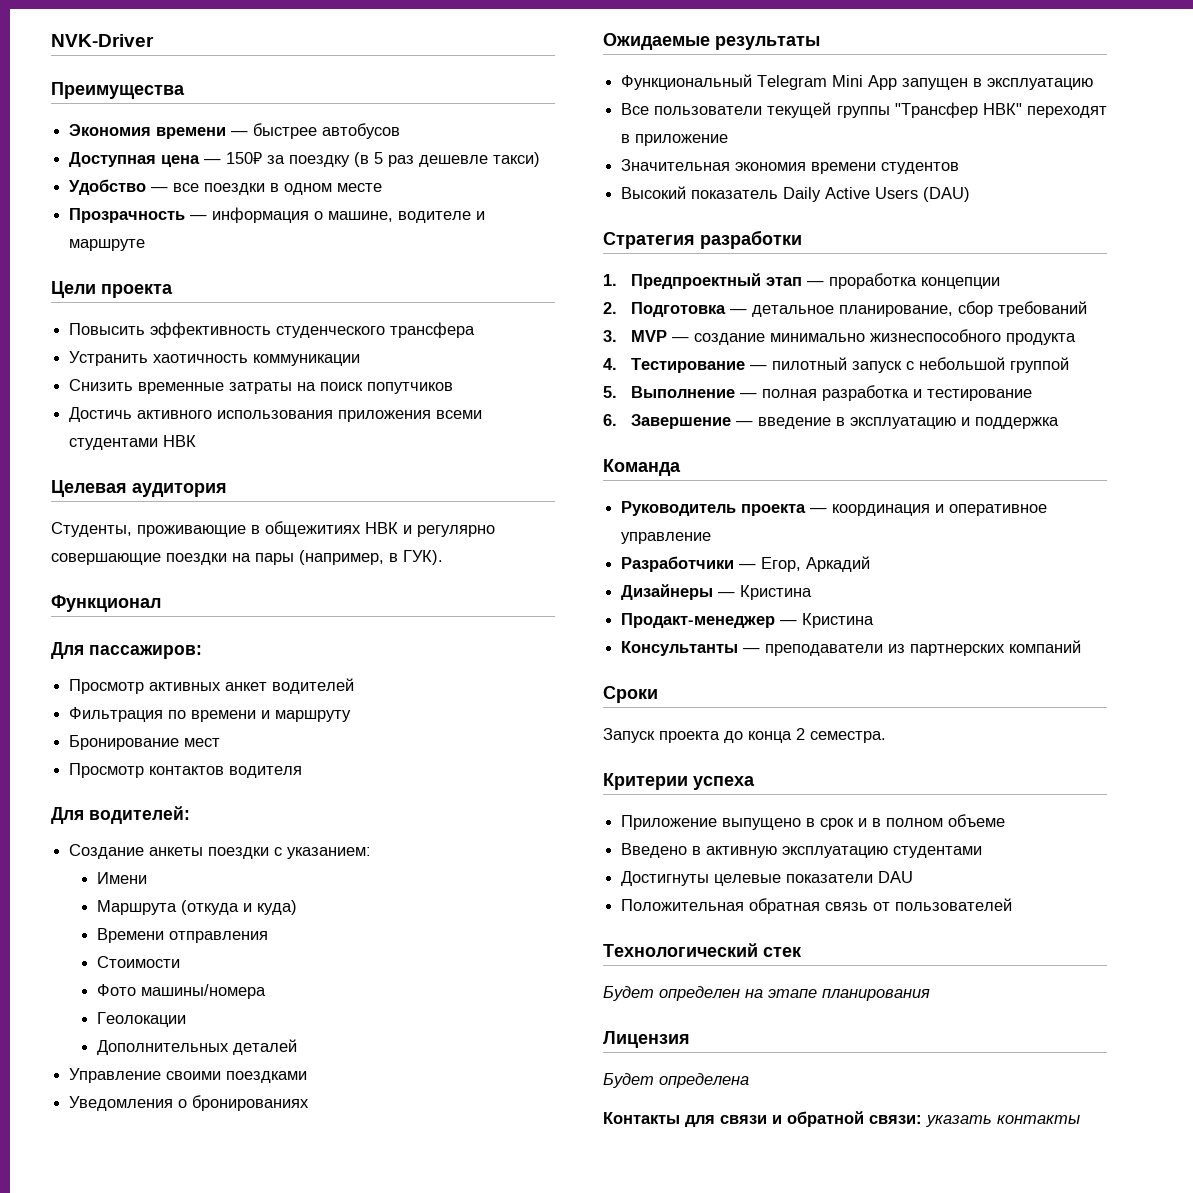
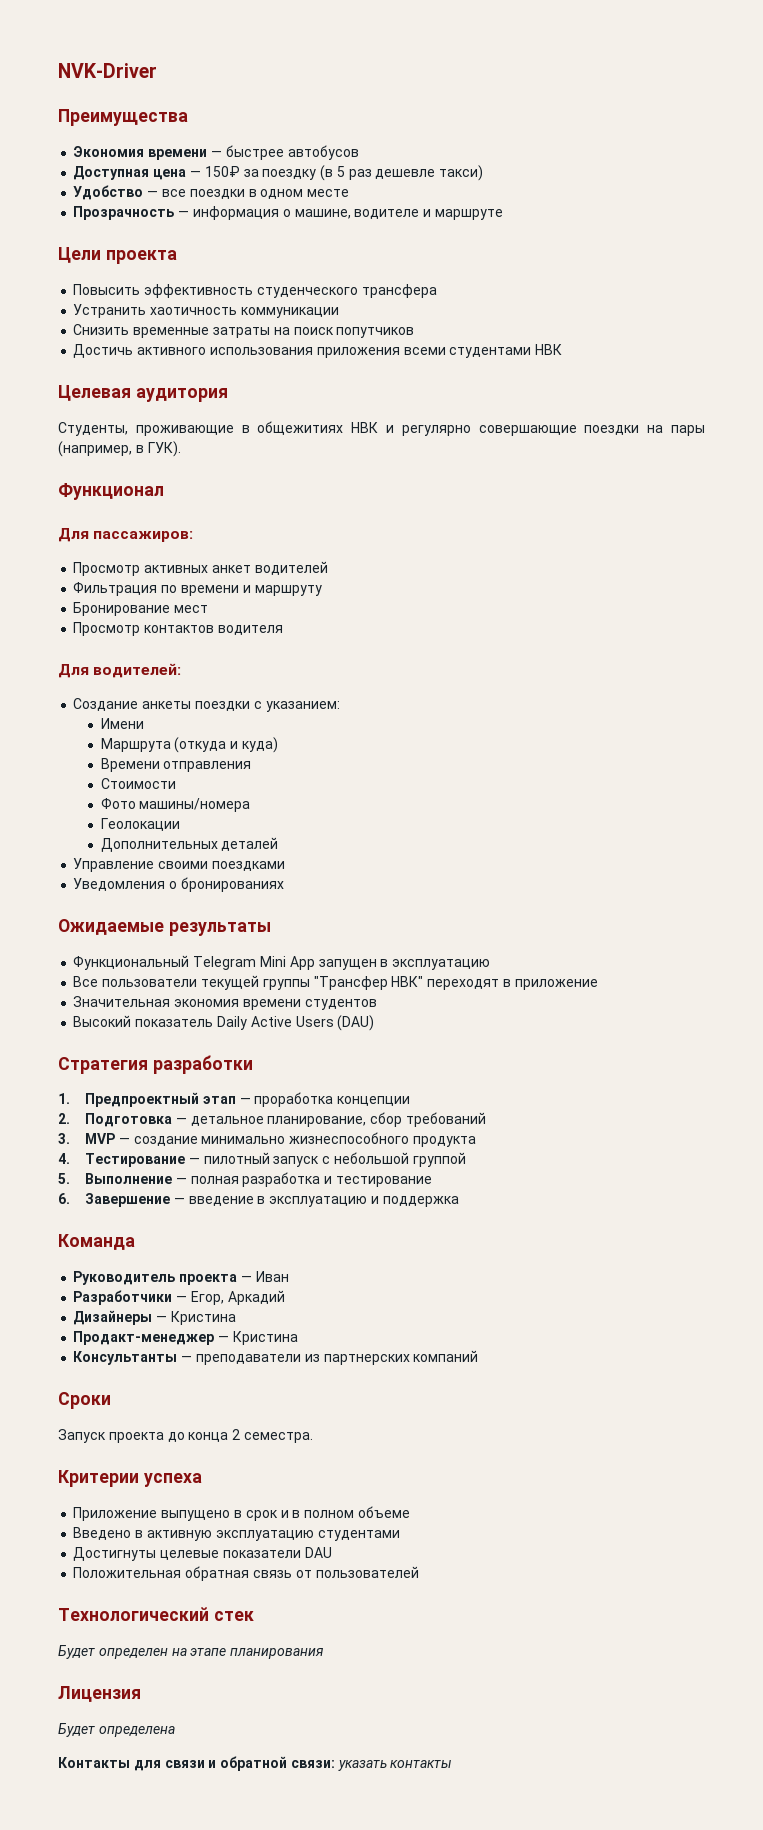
[832,504,1048,516] [621,532,712,544] координация и оперативное управление -> [255,1271,289,1282] Иван

